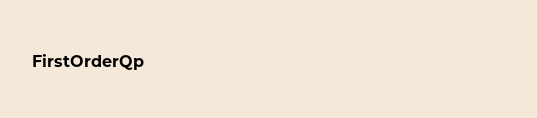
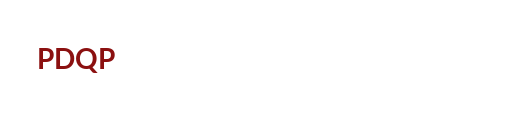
[32,54,144,70] FirstOrderQp -> [37,48,115,73] PDQP

